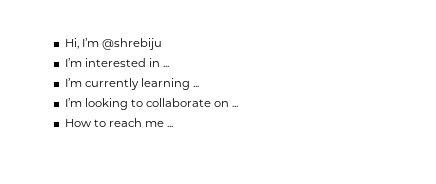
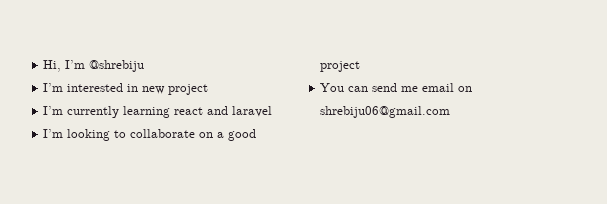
[162,65,169,67] ... -> [142,84,209,95] new project
[192,85,199,87] ... -> [174,106,273,117] react and laravel
[232,105,239,107] [64,118,174,127] ... // How to reach me ... -> [217,129,257,141] [320,61,361,72] [320,83,473,92] [320,106,451,118] a good project // You can send me email on shrebiju06@gmail.com

